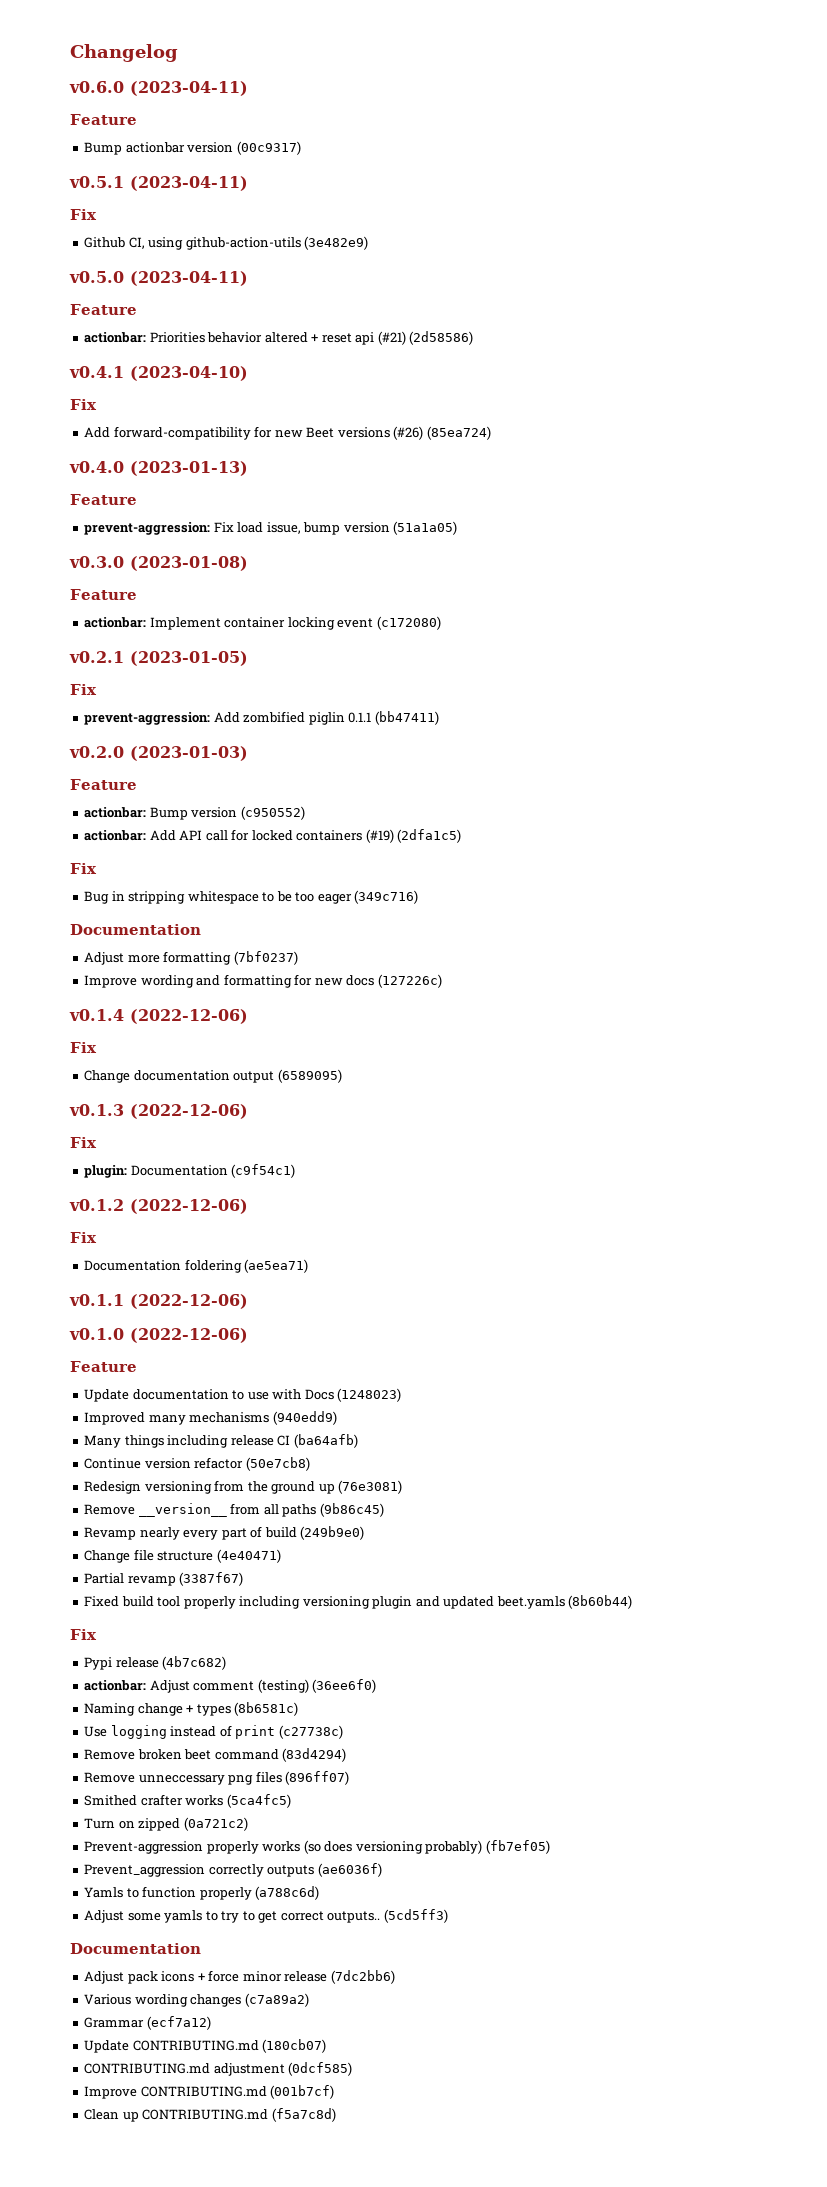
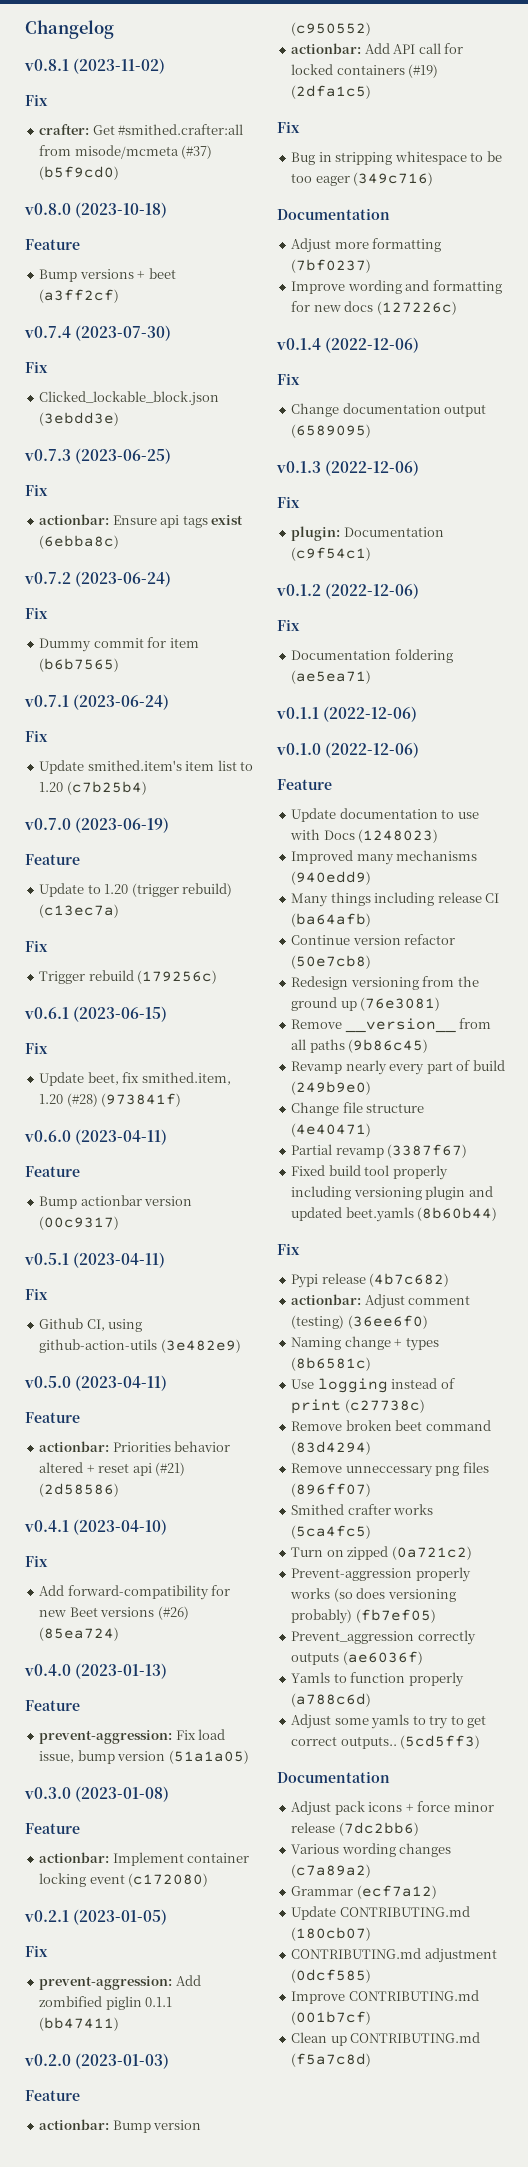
(178, 53) none -> [24,58,166,74] [25,94,48,106] [39,124,244,135] [39,145,213,159] [39,166,120,180] [24,202,168,218] [25,239,80,250] [39,268,176,282] [39,289,120,303] [24,325,172,341] [25,361,48,373] [39,391,220,406] [39,412,120,426] [24,448,172,464] [25,484,48,496] [39,514,244,528] [39,535,120,549] [24,571,172,587] [25,607,48,619] [39,637,199,652] [39,658,120,672] [24,694,170,710] [25,730,48,742] [39,760,254,774] [39,781,147,795] [24,817,170,833] [25,854,80,865] [39,883,233,897] [39,904,120,918] [25,940,48,952] [39,970,218,984] [24,1006,168,1022] [25,1042,48,1054] [39,1072,231,1086] [39,1093,182,1107] // v0.8.1 (2023-11-02) // Fix // crafter: Get #smithed.crafter:all from misode/mcmeta (#37) (b5f9cd0) // v0.8.0 (2023-10-18) // Feature // Bump versions + beet (a3ff2cf) // v0.7.4 (2023-07-30) // Fix // Clicked_lockable_block.json (3ebdd3e) // v0.7.3 (2023-06-25) // Fix // actionbar: Ensure api tags exist (6ebba8c) // v0.7.2 (2023-06-24) // Fix // Dummy commit for item (b6b7565) // v0.7.1 (2023-06-24) // Fix // Update smithed.item's item list to 1.20 (c7b25b4) // v0.7.0 (2023-06-19) // Feature // Update to 1.20 (trigger rebuild) (c13ec7a) // Fix // Trigger rebuild (179256c) // v0.6.1 (2023-06-15) // Fix // Update beet, fix smithed.item, 1.20 (#28) (973841f)

